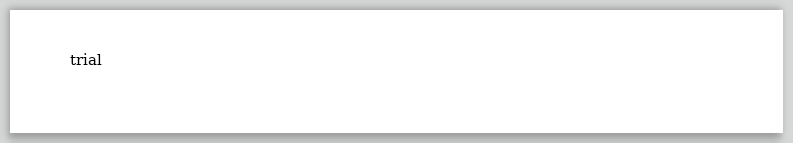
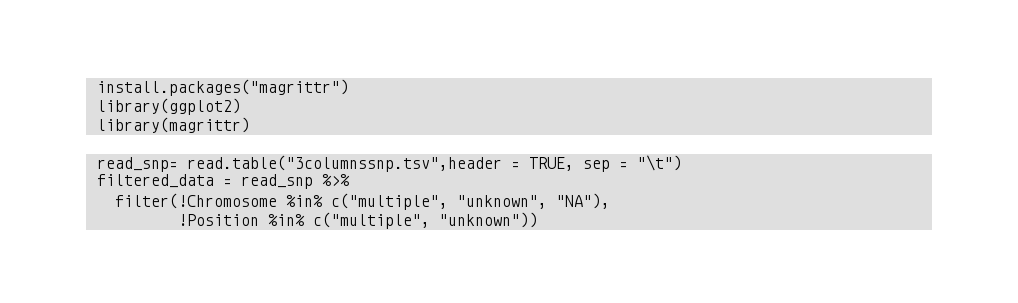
[70,53,102,65] trial -> [97,79,350,96] [97,98,242,115] [97,117,251,133] [97,155,683,172] [97,174,351,189] [115,193,611,210] [178,212,539,229] install.packages("magrittr") // library(ggplot2) // library(magrittr) // read_snp= read.table("3columnssnp.tsv",header = TRUE, sep = "\t") // filtered_data = read_snp %>% // filter(!Chromosome %in% c("multiple", "unknown", "NA"), // !Position %in% c("multiple", "unknown"))

